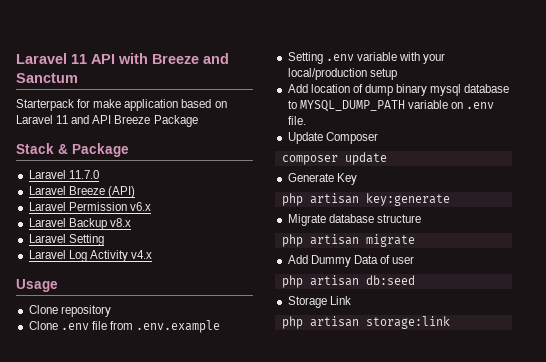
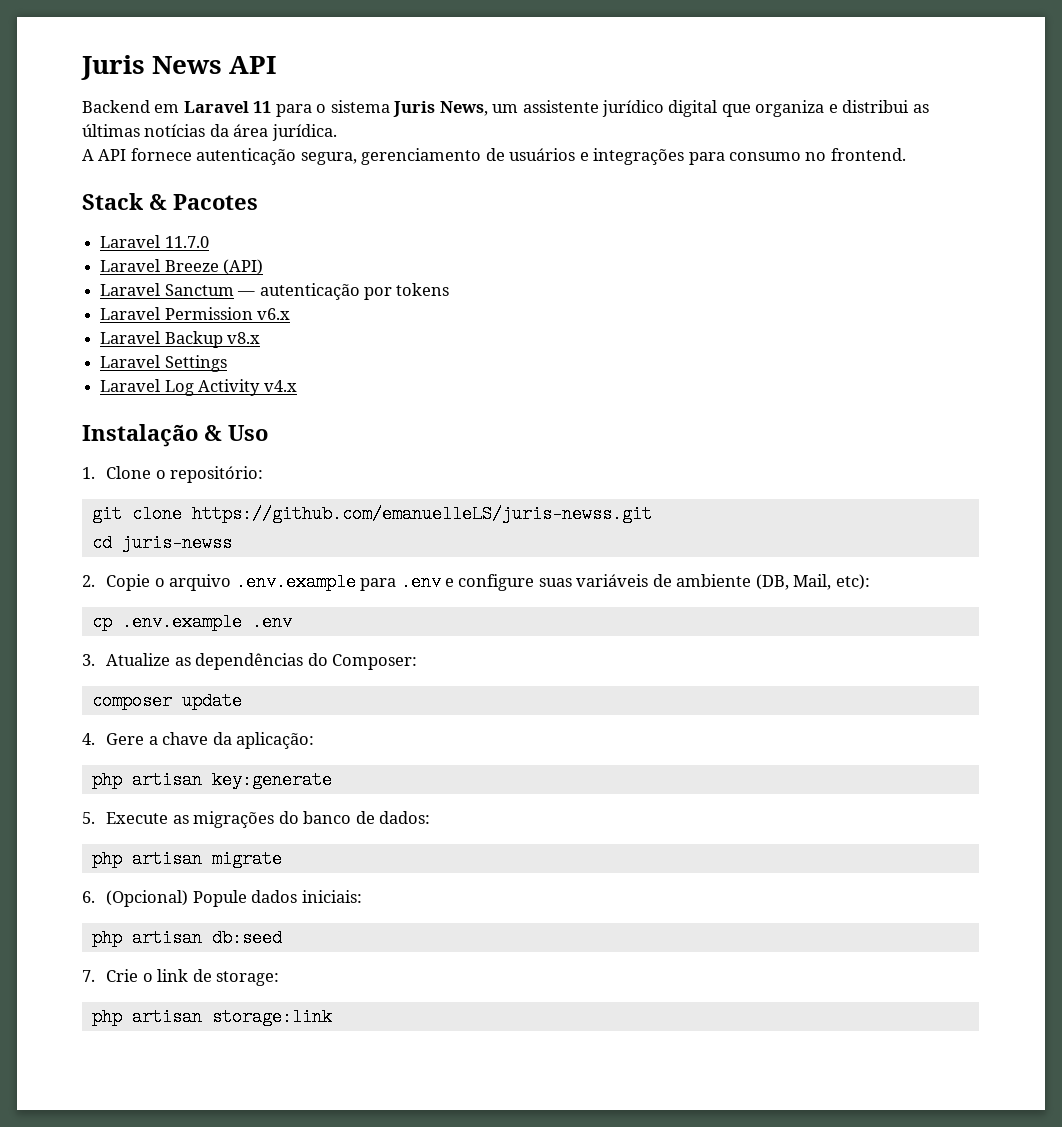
[16,53,229,64] [16,73,78,83] [16,99,227,111] [16,115,198,127] Laravel 11 API with Breeze and Sanctum // Starterpack for make application based on Laravel 11 and API Breeze Package -> [81,55,277,80] [82,100,929,117] [82,124,337,141] [82,148,906,165] Juris News API // Backend em Laravel 11 para o sistema Juris News, um assistente jurídico digital que organiza e distribui as últimas notícias da área jurídica. // A API fornece autenticação segura, gerenciamento de usuários e integrações para consumo no frontend.
[72,143,129,157] Package -> [173,194,258,210] Pacotes
(135, 192) none -> [100,283,450,300] // Laravel Sanctum — autenticação por tokens
[68,234,104,246] Setting -> [164,355,227,372] Settings
[16,279,58,292] [28,305,111,317] [28,320,221,333] [287,52,446,64] [287,68,397,80] [287,84,510,96] [287,100,495,112] [287,116,306,125] [287,132,378,144] [281,152,387,165] [287,173,357,185] [281,193,450,206] [287,214,421,226] [281,234,415,247] [287,255,415,267] [281,275,415,288] [287,296,351,308] Usage // Clone repository // Clone .env file from .env.example // Setting .env variable with your local/production setup // Add location of dump binary mysql database to MYSQL_DUMP_PATH variable on .env file. // Update Composer // composer update // Generate Key // php artisan key:generate // Migrate database structure // php artisan migrate // Add Dummy Data of user // php artisan db:seed // Storage Link -> [82,424,268,447] [82,466,264,483] [91,505,652,523] [91,534,232,552] [82,573,870,591] [91,613,292,631] [82,653,418,670] [91,692,242,710] [82,732,315,749] [91,771,332,789] [82,811,430,828] [91,850,282,868] [82,890,362,907] [91,929,282,947] [82,969,280,986] Instalação & Uso // 1. Clone o repositório: // git clone https://github.com/emanuelleLS/juris-newss.git // cd juris-newss // 2. Copie o arquivo .env.example para .env e configure suas variáveis de ambiente (DB, Mail, etc): // cp .env.example .env // 3. Atualize as dependências do Composer: // composer update // 4. Gere a chave da aplicação: // php artisan key:generate // 5. Execute as migrações do banco de dados: // php artisan migrate // 6. (Opcional) Popule dados iniciais: // php artisan db:seed // 7. Crie o link de storage:

